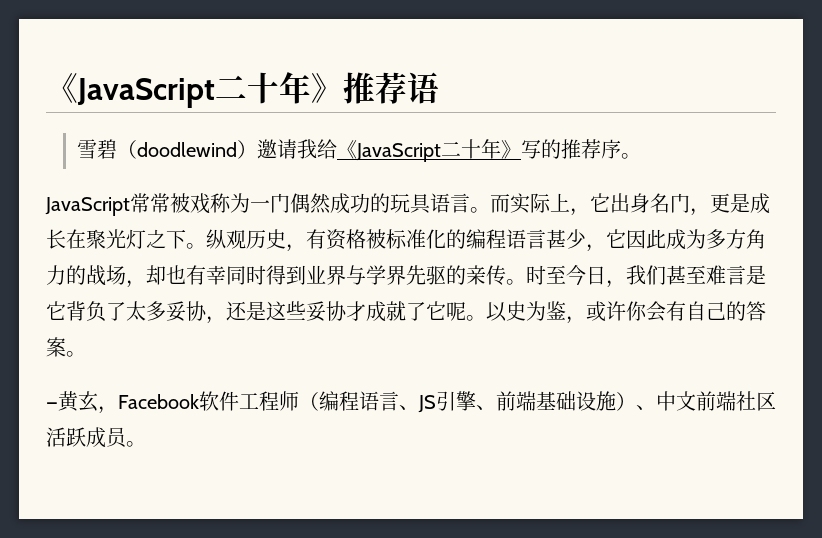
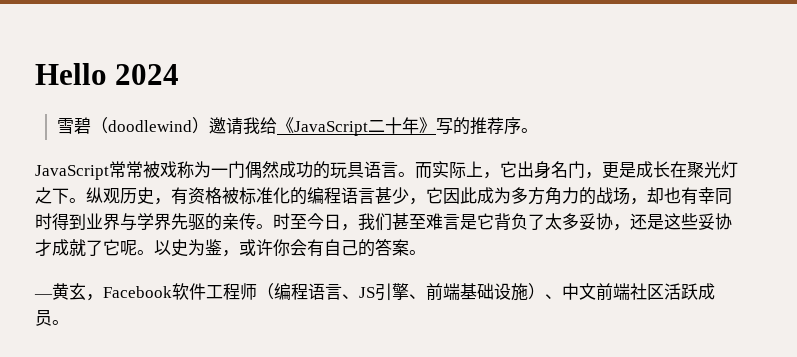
[46,72,439,108] 《JavaScript二十年》推荐语 -> [35,63,180,85] Hello 2024

